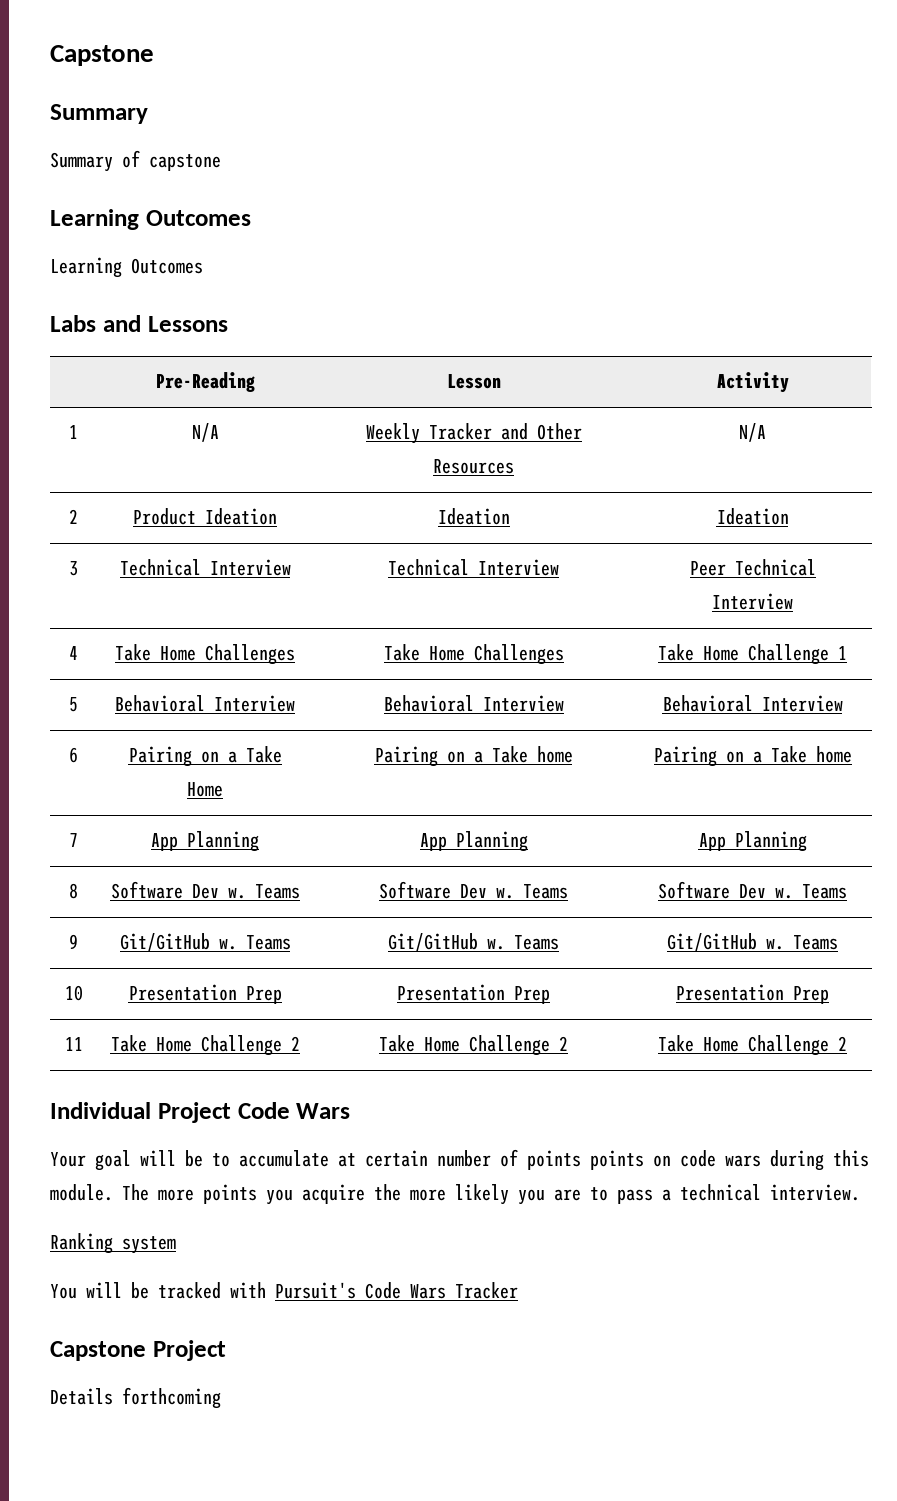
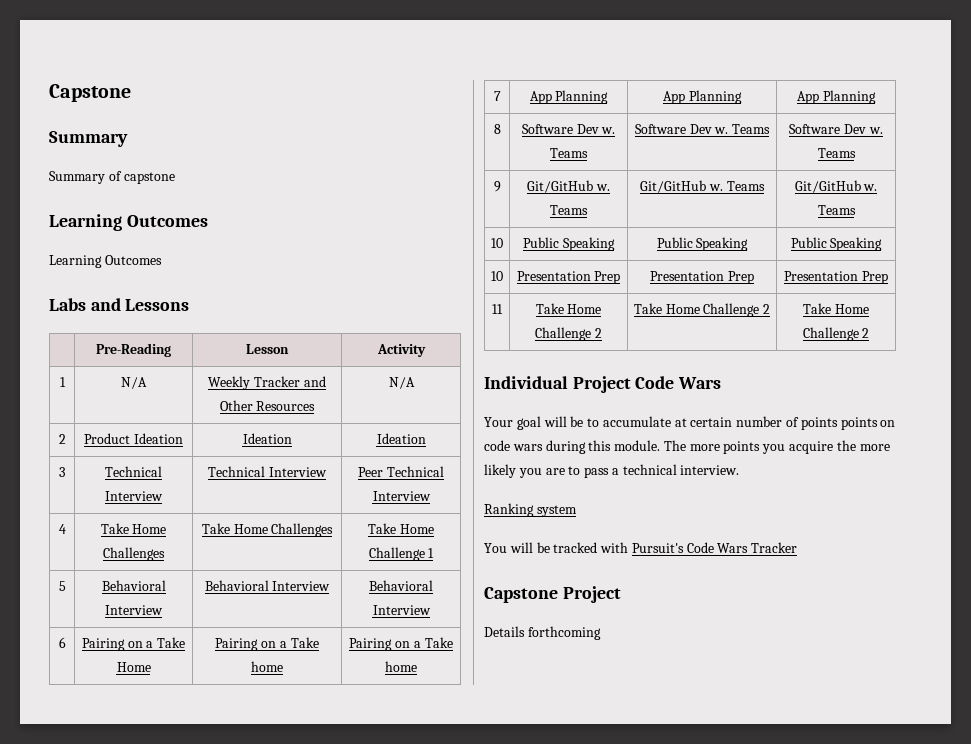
(838, 942) none -> [491,238,503,248] [523,237,615,251] [656,237,749,251] [790,237,883,251] // 10 | Public Speaking | Public Speaking | Public Speaking

